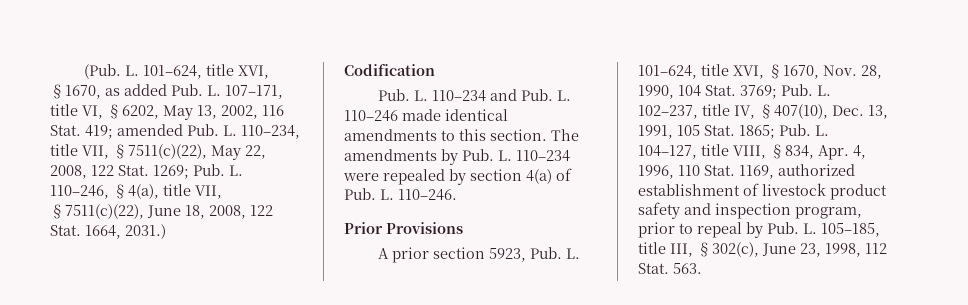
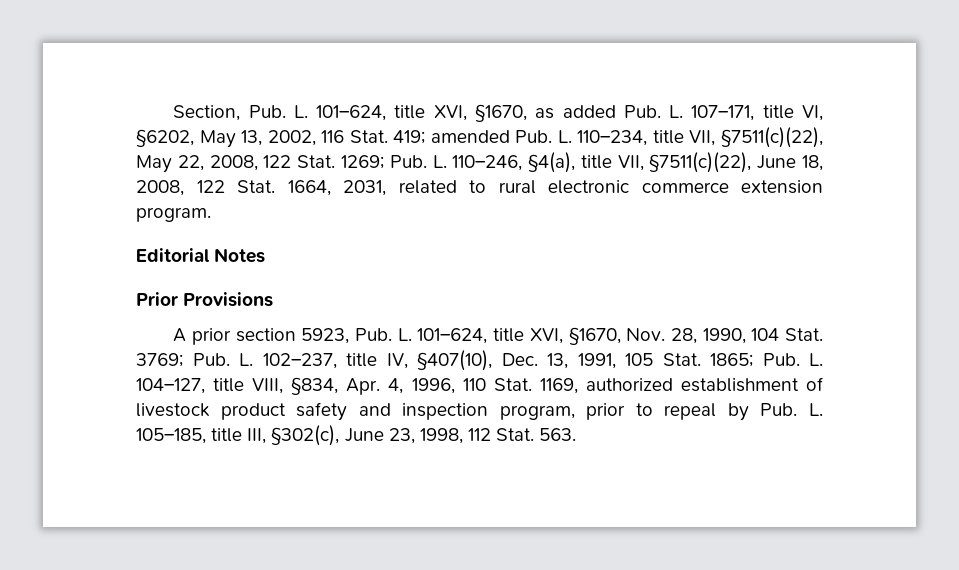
[83,64,121,79] (Pub. -> [173,105,286,121] Section, Pub.
[125,224,166,239] [344,64,435,76] [377,89,571,102] [344,109,508,122] [344,129,579,141] [344,149,570,165] [343,168,572,185] [344,188,457,201] 2031.) // Codification // Pub. L. 110–234 and Pub. L. 110–246 made identical amendments to this section. The amendments by Pub. L. 110–234 were repealed by section 4(a) of Pub. L. 110–246. -> [343,180,823,196] [136,207,211,222] [136,248,266,263] 2031, related to rural electronic commerce extension program. // Editorial Notes

